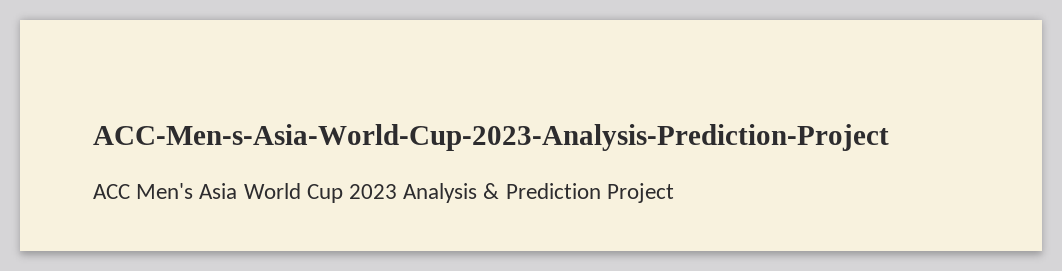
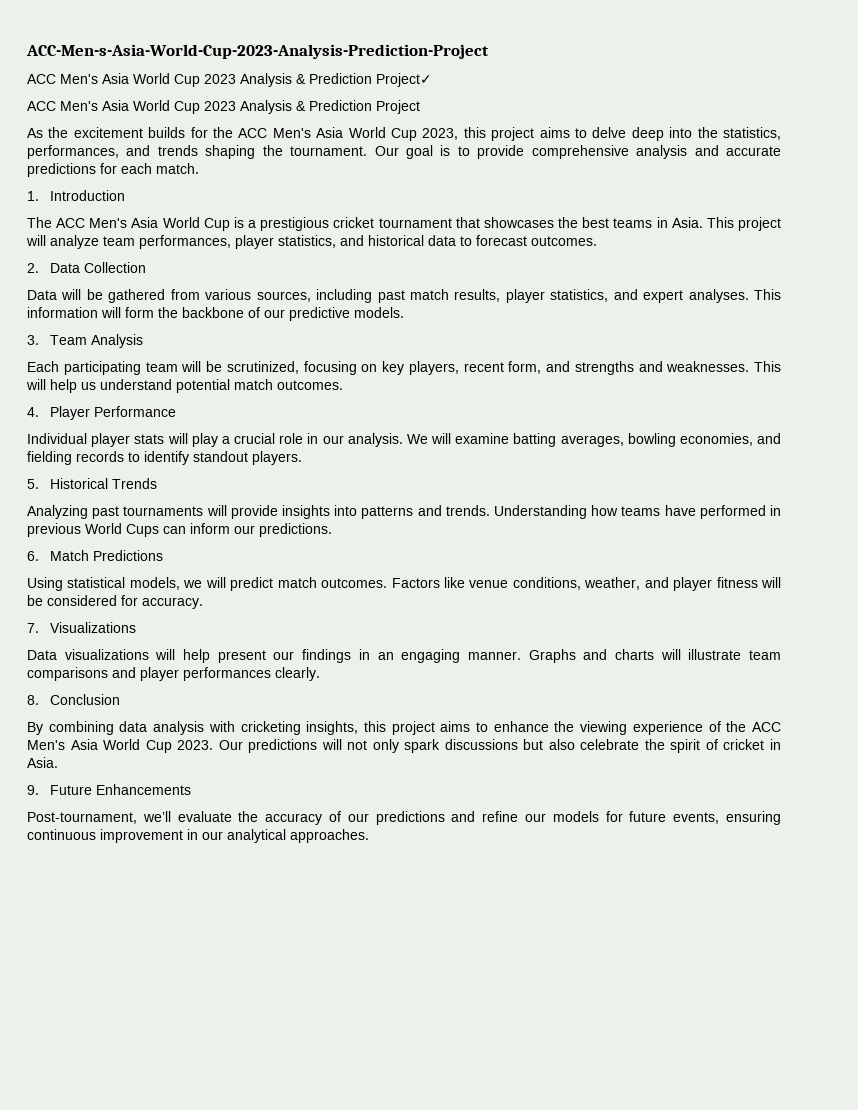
(889, 137) none -> [27,73,432,87] // ACC Men's Asia World Cup 2023 Analysis & Prediction Project✓
(674, 193) none -> [27,127,781,141] [27,145,782,159] [27,163,199,177] [27,190,125,201] [27,217,781,231] [26,235,597,249] [27,262,146,273] [27,289,781,303] [27,307,404,321] [27,334,143,348] [27,361,781,375] [26,379,343,393] [27,406,176,420] [27,433,781,447] [27,451,302,465] [27,478,157,489] [27,505,782,519] [27,523,332,537] [27,550,163,561] [27,577,781,591] [27,595,203,609] [27,622,136,633] [27,649,781,663] [27,667,320,681] [27,694,120,705] [27,721,782,735] [27,739,781,753] [27,757,58,768] [27,784,191,795] [27,811,781,825] [27,829,369,843] // As the excitement builds for the ACC Men's Asia World Cup 2023, this project aims to delve deep into the statistics, performances, and trends shaping the tournament. Our goal is to provide comprehensive analysis and accurate predictions for each match. // 1. Introduction // The ACC Men's Asia World Cup is a prestigious cricket tournament that showcases the best teams in Asia. This project will analyze team performances, player statistics, and historical data to forecast outcomes. // 2. Data Collection // Data will be gathered from various sources, including past match results, player statistics, and expert analyses. This information will form the backbone of our predictive models. // 3. Team Analysis // Each participating team will be scrutinized, focusing on key players, recent form, and strengths and weaknesses. This will help us understand potential match outcomes. // 4. Player Performance // Individual player stats will play a crucial role in our analysis. We will examine batting averages, bowling economies, and fielding records to identify standout players. // 5. Historical Trends // Analyzing past tournaments will provide insights into patterns and trends. Understanding how teams have performed in previous World Cups can inform our predictions. // 6. Match Predictions // Using statistical models, we will predict match outcomes. Factors like venue conditions, weather, and player fitness will be considered for accuracy. // 7. Visualizations // Data visualizations will help present our findings in an engaging manner. Graphs and charts will illustrate team comparisons and player performances clearly. // 8. Conclusion // By combining data analysis with cricketing insights, this project aims to enhance the viewing experience of the ACC Men's Asia World Cup 2023. Our predictions will not only spark discussions but also celebrate the spirit of cricket in Asia. // 9. Future Enhancements // Post-tournament, we’ll evaluate the accuracy of our predictions and refine our models for future events, ensuring continuous improvement in our analytical approaches.

